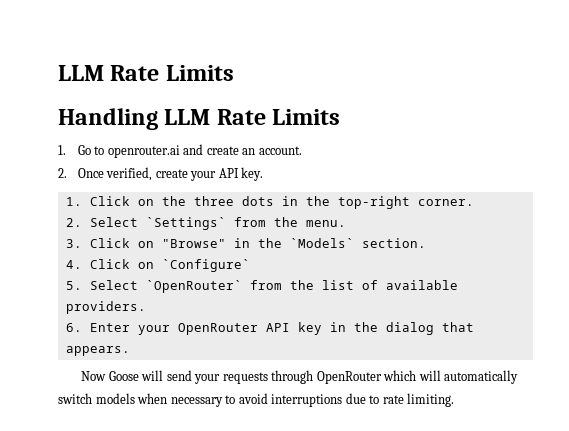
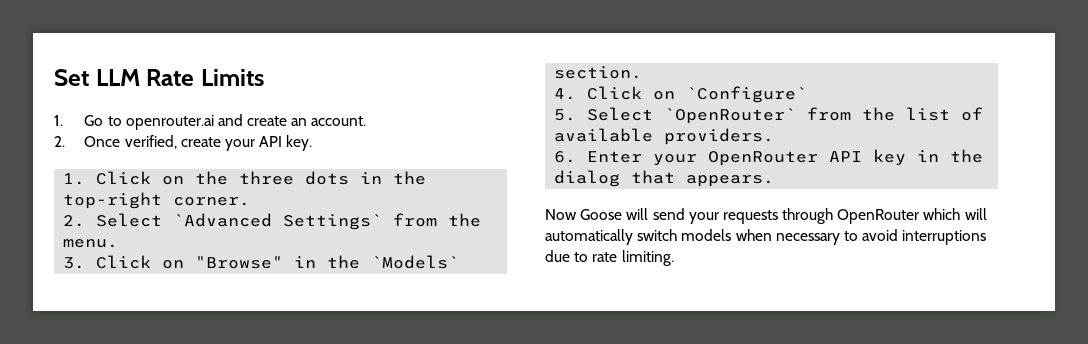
[58,65,234,81] [58,108,158,130] LLM Rate Limits // Handling -> [54,69,89,86] Set
[145,217,226,230] `Settings` -> [173,213,383,230] `Advanced Settings`

